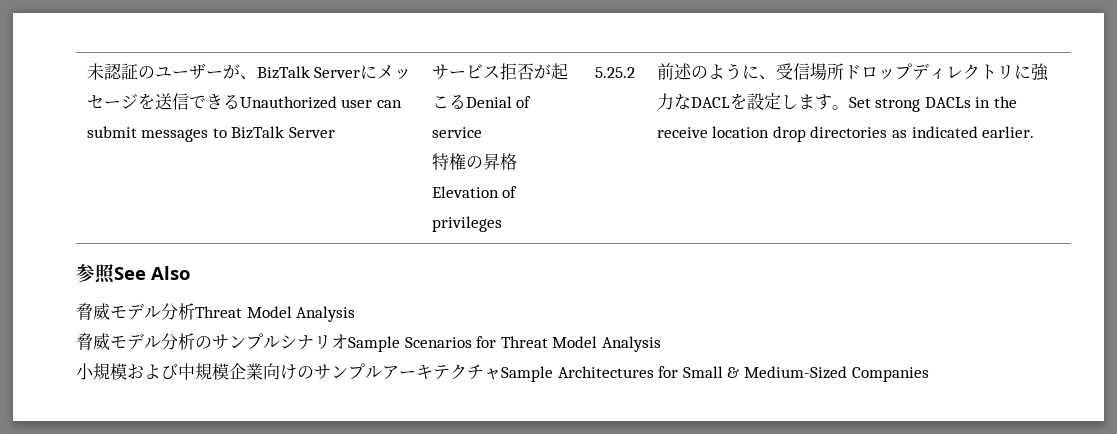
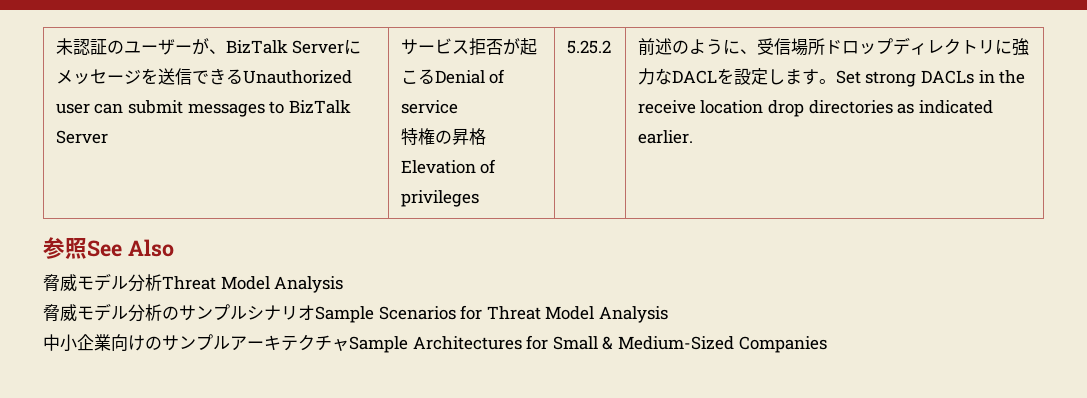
[76,363,229,380] 小規模および中規模 -> [43,334,77,352] 中小

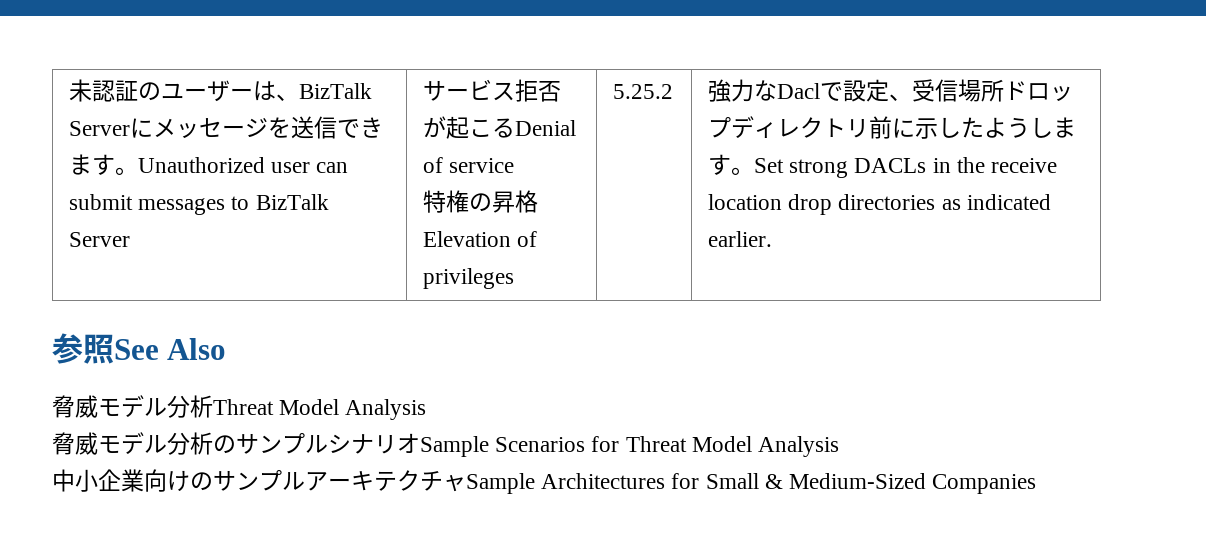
[191,38,209,55] が -> [252,81,276,101] は
[225,69,243,84] る -> [68,154,138,175] ます。
[637,38,740,56] 前述のように -> [707,79,889,102] 強力なDaclで設定
[994,38,1029,56] [637,68,768,85] に強力なDACLを設定 -> [868,116,1030,139] 前に示したよう

